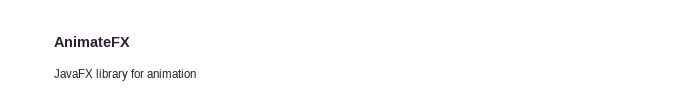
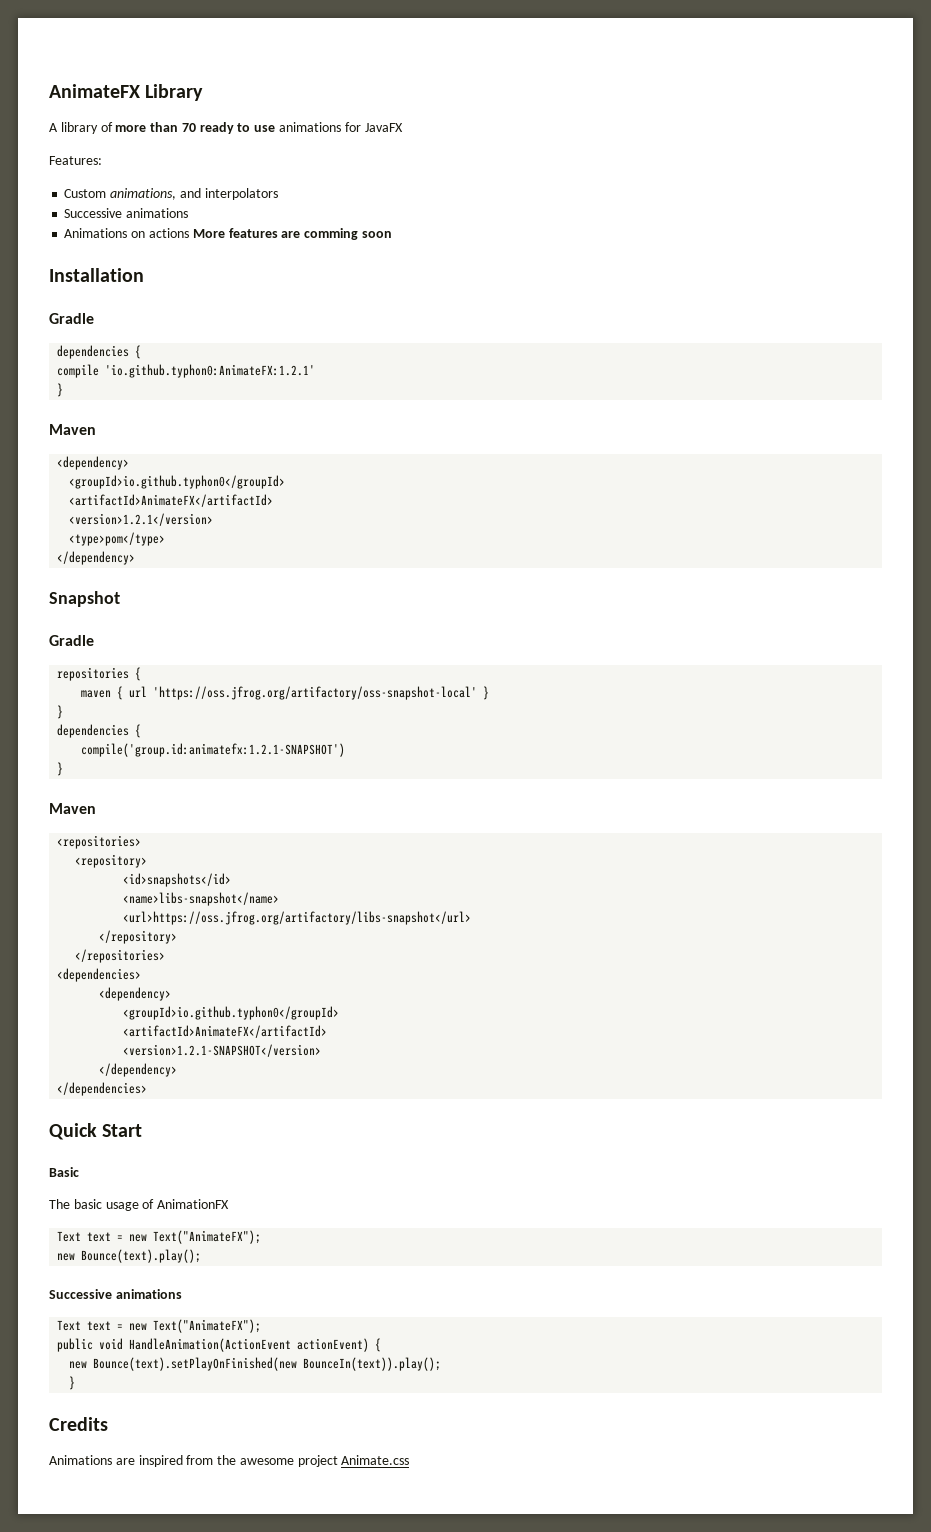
[54,69,197,81] // JavaFX library for animation -> [145,84,204,101] [49,122,403,134] [49,156,102,165] [64,188,278,200] [64,208,189,218] [64,228,392,240] [49,268,144,282] [49,313,94,324] [57,345,142,359] [57,364,316,378] [57,383,64,397] [49,424,96,435] [57,456,130,470] [69,475,286,489] [69,494,274,507] [69,513,214,526] [69,532,166,546] [57,551,136,565] [49,591,120,607] [49,635,94,646] [57,667,142,681] [81,686,490,700] [57,705,64,719] [57,724,142,738] [81,743,346,757] [57,762,64,776] [49,803,96,814] [57,835,142,849] [75,854,148,868] [123,873,232,887] [123,892,280,906] [123,911,472,925] [99,930,178,944] [75,949,166,963] [57,968,142,982] [99,987,172,1001] [123,1006,340,1020] [123,1025,328,1038] [123,1044,322,1057] [99,1063,178,1077] [57,1082,148,1096] [49,1123,143,1140] [49,1167,79,1177] [49,1199,230,1211] [57,1230,262,1244] [57,1249,202,1263] [49,1289,182,1299] [57,1319,262,1333] [57,1338,382,1352] [69,1357,442,1371] [69,1376,76,1390] [49,1417,108,1431] [49,1455,410,1467] Library // A library of more than 70 ready to use animations for JavaFX // Features: // Custom animations, and interpolators // Successive animations // Animations on actions More features are comming soon // Installation // Gradle // dependencies { // compile 'io.github.typhon0:AnimateFX:1.2.1' // } // Maven // <dependency> // <groupId>io.github.typhon0</groupId> // <artifactId>AnimateFX</artifactId> // <version>1.2.1</version> // <type>pom</type> // </dependency> // Snapshot // Gradle // repositories { // maven { url 'https://oss.jfrog.org/artifactory/oss-snapshot-local' } // } // dependencies { // compile('group.id:animatefx:1.2.1-SNAPSHOT') // } // Maven // <repositories> // <repository> // <id>snapshots</id> // <name>libs-snapshot</name> // <url>https://oss.jfrog.org/artifactory/libs-snapshot</url> // </repository> // </repositories> // <dependencies> // <dependency> // <groupId>io.github.typhon0</groupId> // <artifactId>AnimateFX</artifactId> // <version>1.2.1-SNAPSHOT</version> // </dependency> // </dependencies> // Quick Start // Basic // The basic usage of AnimationFX // Text text = new Text("AnimateFX"); // new Bounce(text).play(); // Successive animations // Text text = new Text("AnimateFX"); // public void HandleAnimation(ActionEvent actionEvent) { // new Bounce(text).setPlayOnFinished(new BounceIn(text)).play(); // } // Credits // Animations are inspired from the awesome project Animate.css

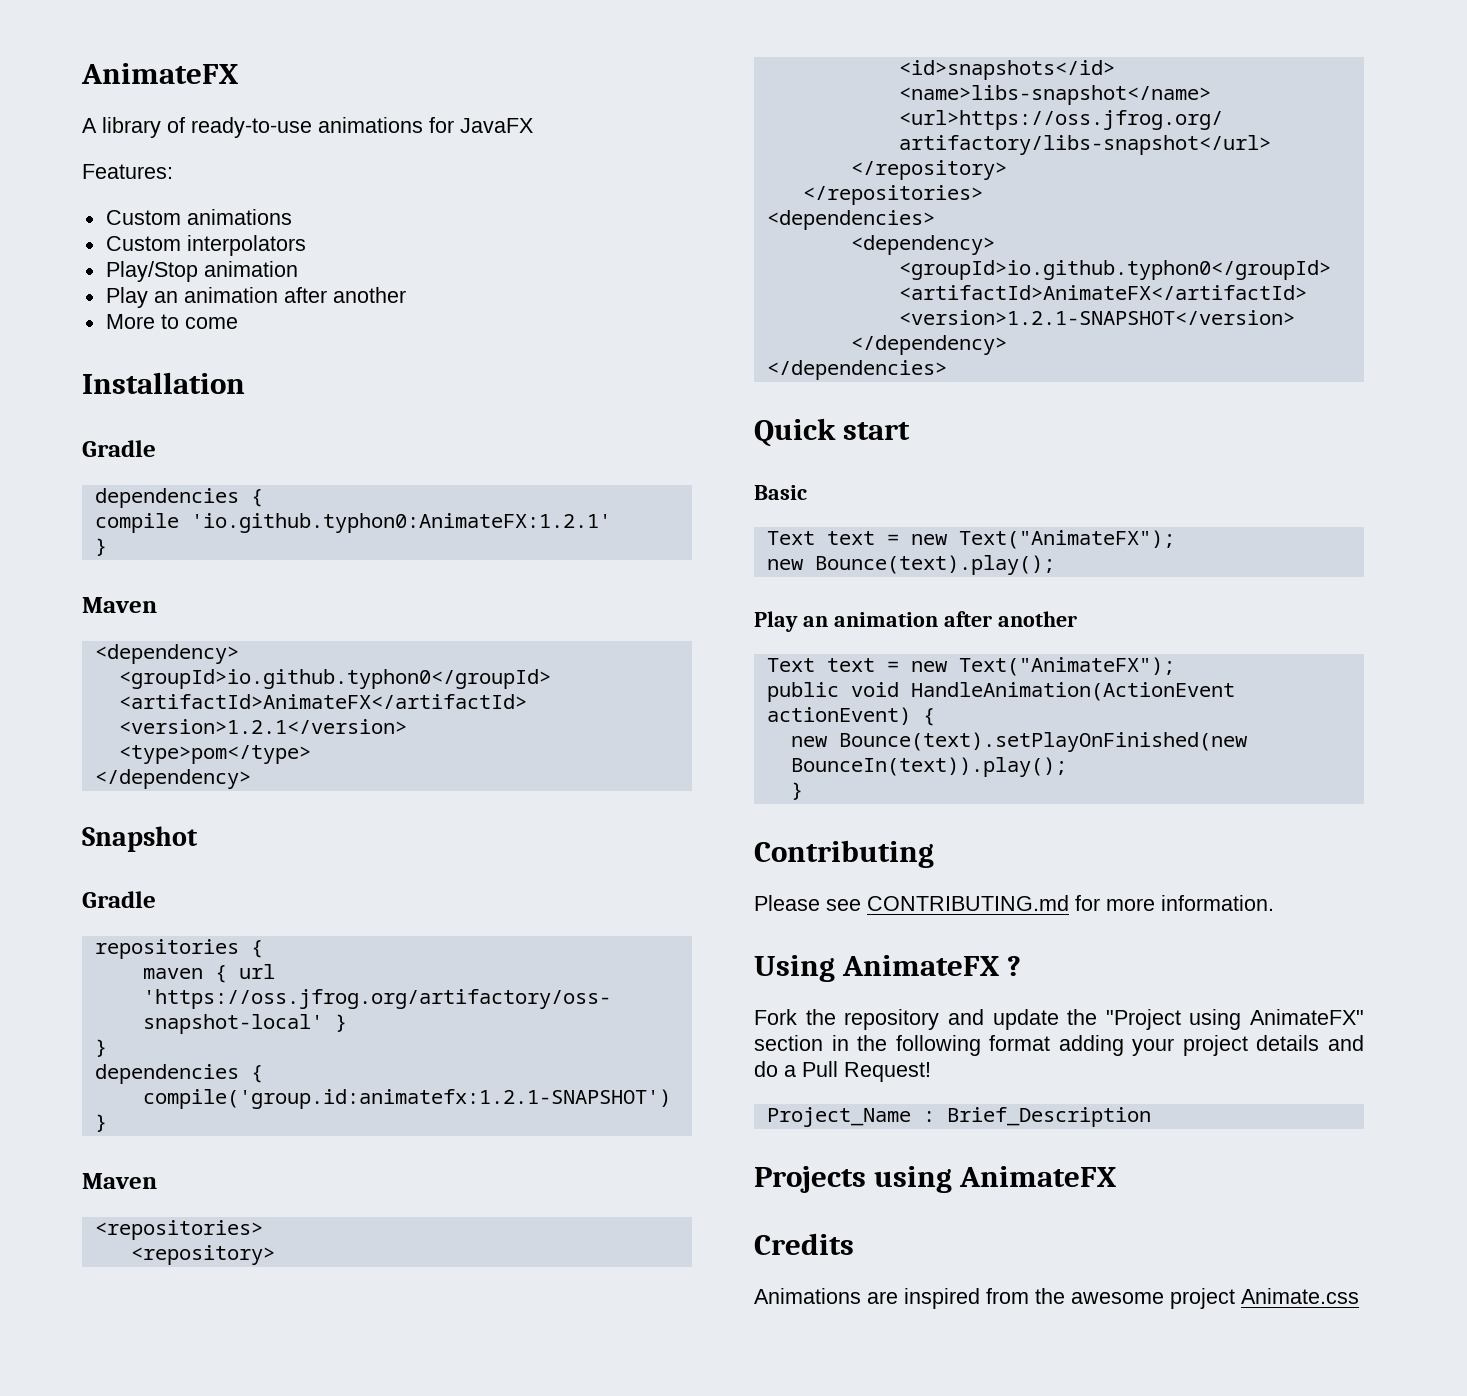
[49,84,204,101] AnimateFX Library -> [81,63,239,84] AnimateFX
[115,122,276,134] more than 70 ready to use -> [191,117,312,138] ready-to-use
[110,188,201,200] animations, and -> [186,209,292,225] [105,236,181,251] animations // Custom
[64,208,189,218] [64,228,392,240] Successive animations // Animations on actions More features are comming soon -> [105,261,298,282] [105,287,406,308] [105,314,238,329] Play/Stop animation // Play an animation after another // More to come
[102,1124,143,1137] Start -> [843,422,911,440] start
[49,1199,230,1211] // The basic usage of AnimationFX -> (807, 492) none
[49,1289,182,1299] Successive animations -> [754,611,1077,632] Play an animation after another
(76, 1383) none -> [754,840,934,868] [754,895,1274,911] [754,955,1022,982] [754,1009,1364,1030] [754,1035,1364,1056] [754,1061,931,1082] [766,1107,1151,1127] [754,1166,1118,1193] // Contributing // Please see CONTRIBUTING.md for more information. // Using AnimateFX ? // Fork the repository and update the "Project using AnimateFX" section in the following format adding your project details and do a Pull Request! // Project_Name : Brief_Description // Projects using AnimateFX

